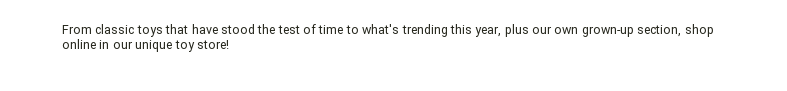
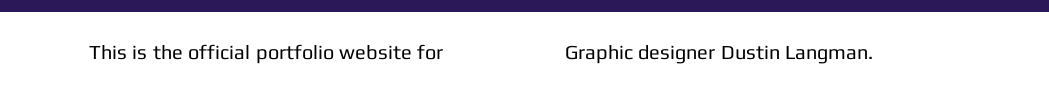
[62,24,714,37] [62,39,229,52] From classic toys that have stood the test of time to what's trending this year, plus our own grown-up section, shop online in our unique toy store! -> [89,44,874,64] This is the official portfolio website for Graphic designer Dustin Langman.

